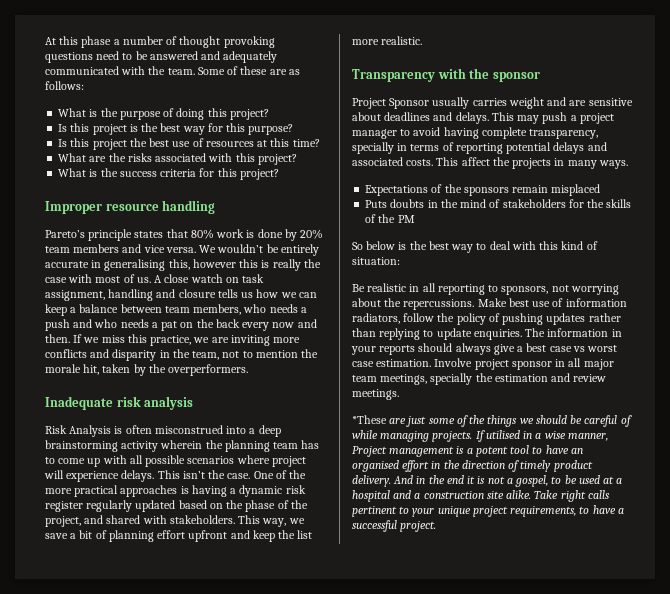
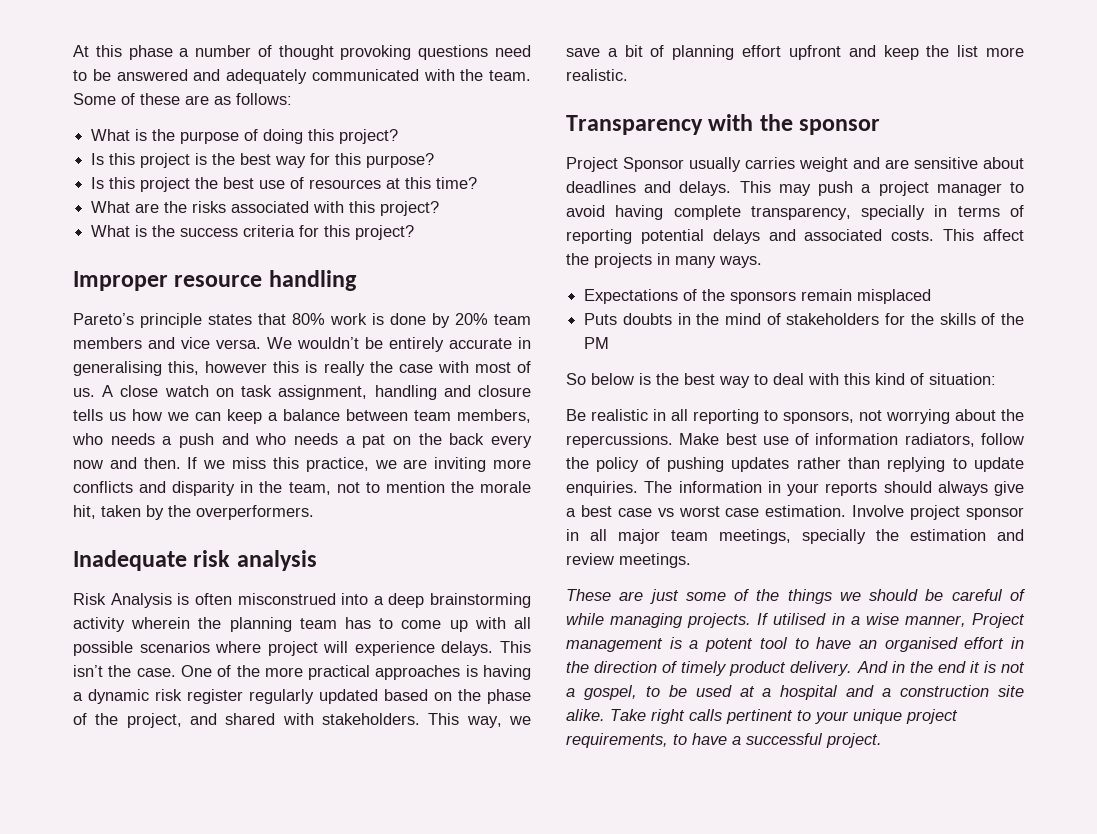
[352,415,387,424] *These -> [566,589,611,601] These

